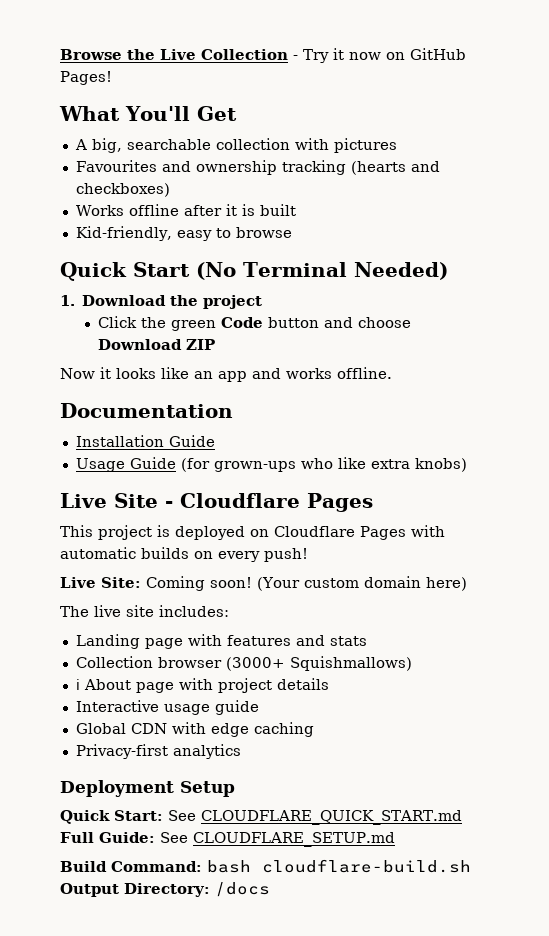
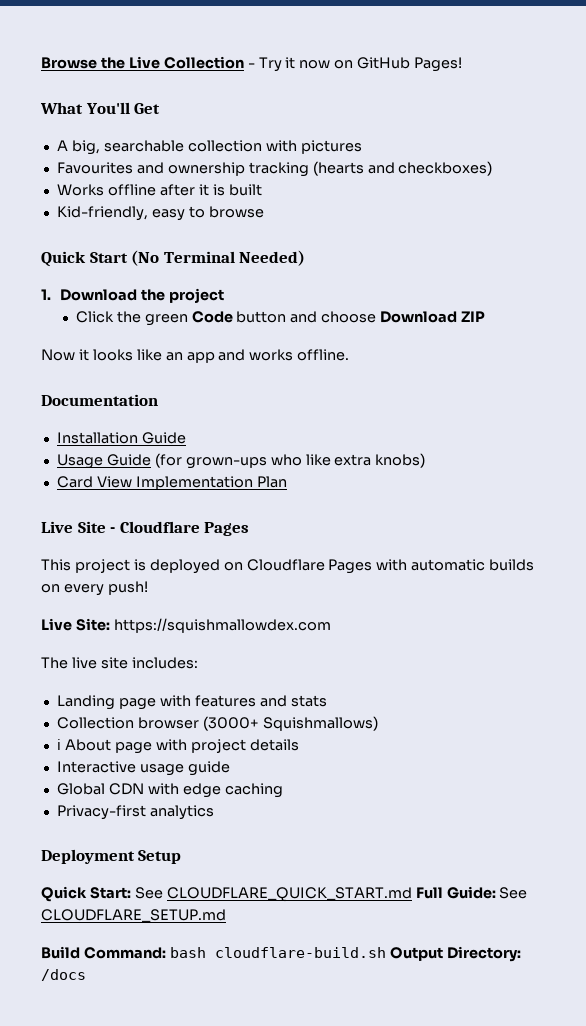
(467, 465) none -> [56,476,287,490] // Card View Implementation Plan
[146,576,467,591] Coming soon! (Your custom domain here) -> [113,618,331,633] https://squishmallowdex.com

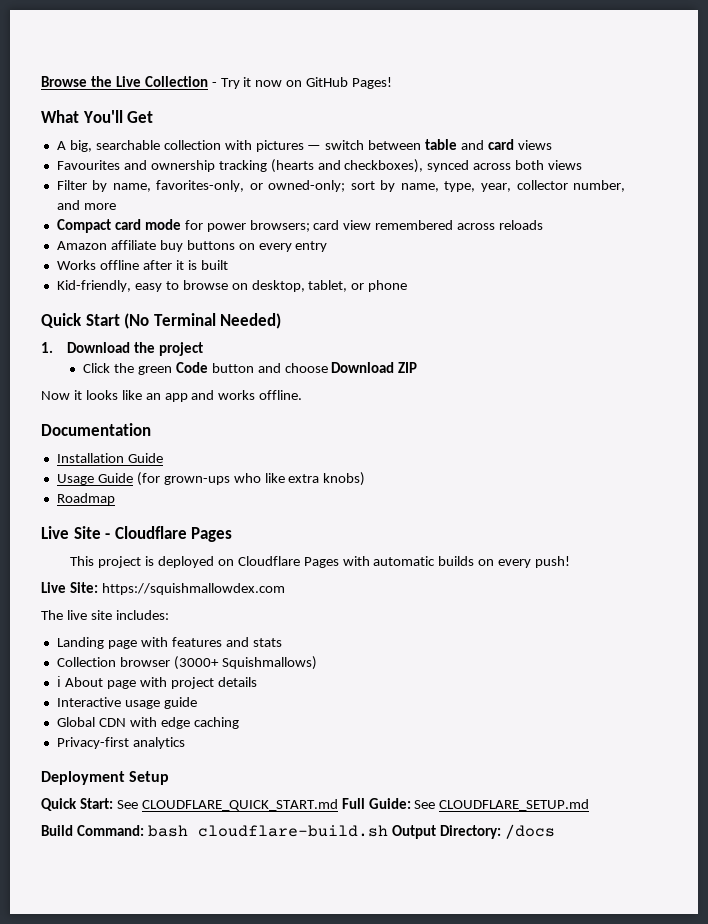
(362, 147) none -> [307,139,552,150] — switch between table and card views
[398,161,493,176] checkboxes) -> [344,159,583,173] [56,180,625,192] [56,200,116,210] [56,219,544,233] [56,240,328,252] checkboxes), synced across both views // Filter by name, favorites-only, or owned-only; sort by name, type, year, collector number, and more // Compact card mode for power browsers; card view remembered across reloads // Amazon affiliate buy buttons on every entry
(264, 212) none -> [231,280,408,292] on desktop, tablet, or phone
[56,476,287,490] Card View Implementation Plan -> [56,493,115,505] Roadmap

